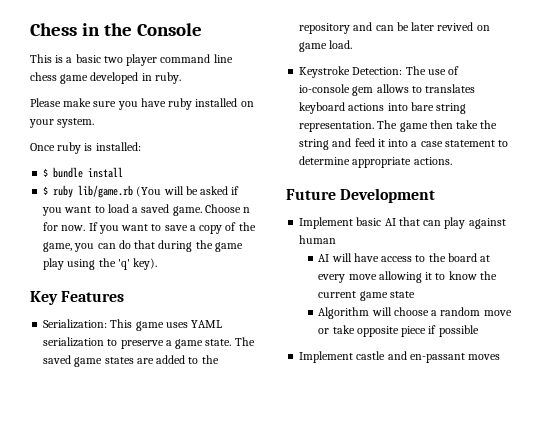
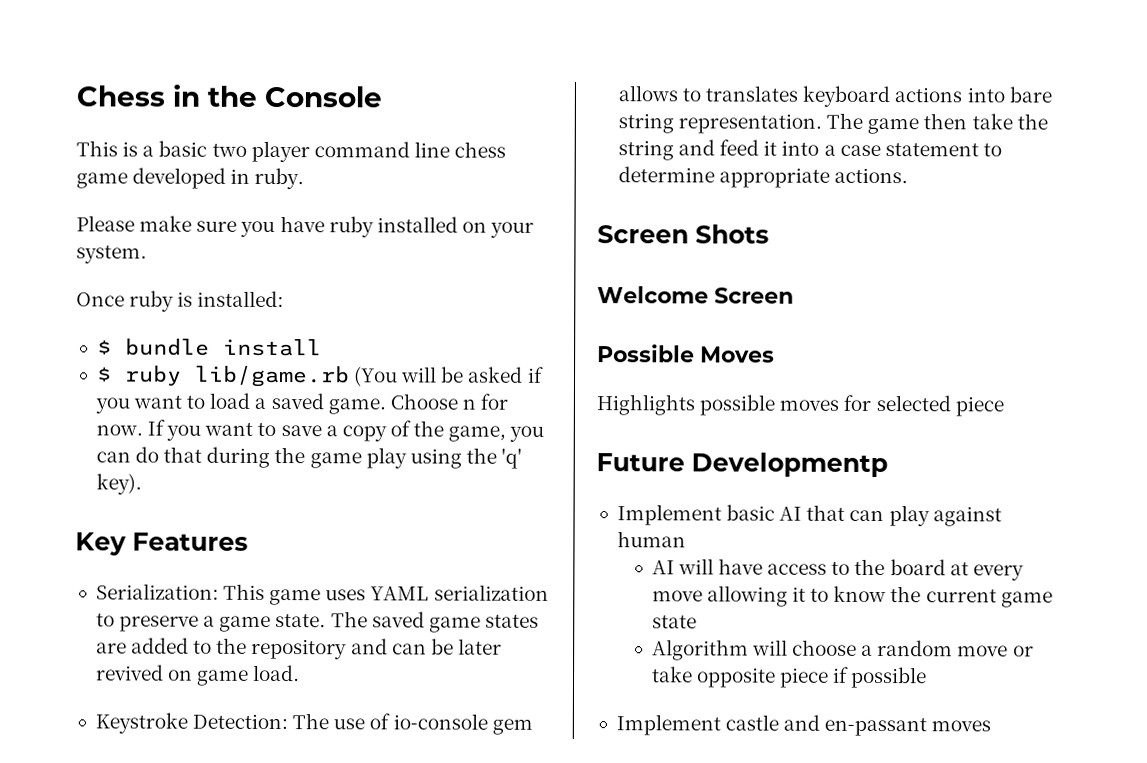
(452, 161) none -> [597,224,769,244] [597,286,794,304] [597,344,775,363] [596,394,1004,417] // Screen Shots // Welcome Screen // Possible Moves // Highlights possible moves for selected piece
[340,188,436,203] Development -> [691,452,888,478] Developmentp

